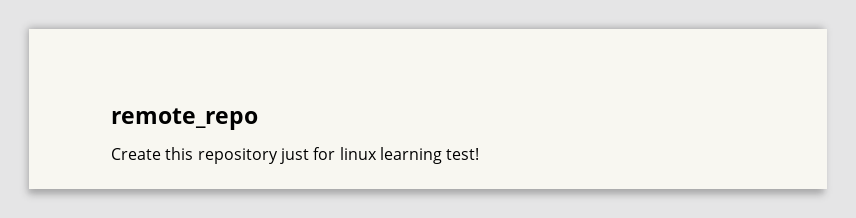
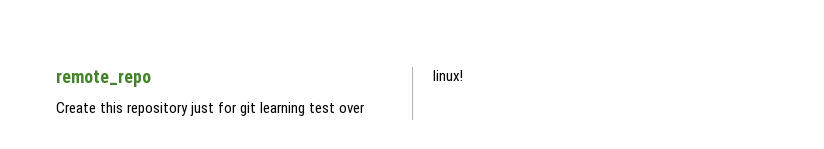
[339,147,480,164] linux learning test! -> [240,102,366,116] [433,70,463,81] git learning test over linux!

